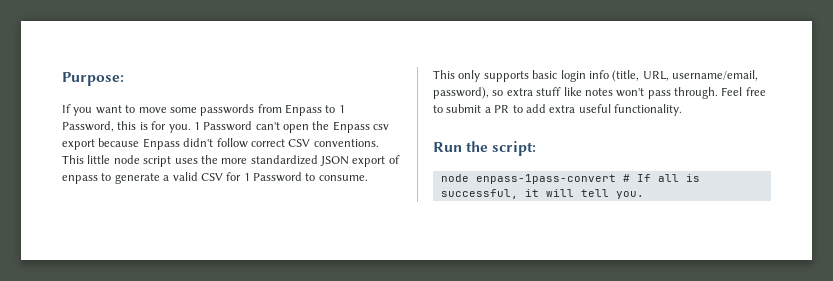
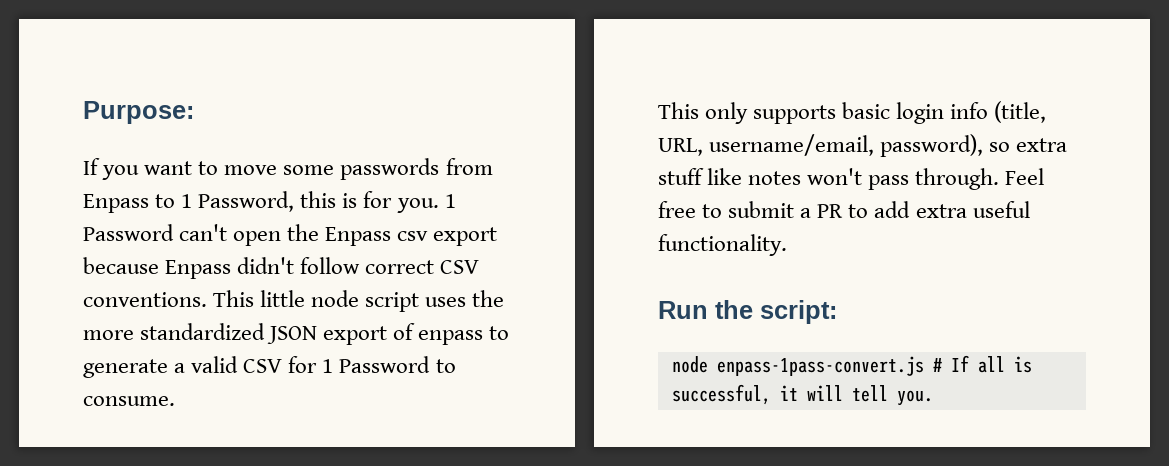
[475,174,616,184] enpass-1pass-convert -> [716,356,924,376] enpass-1pass-convert.js

